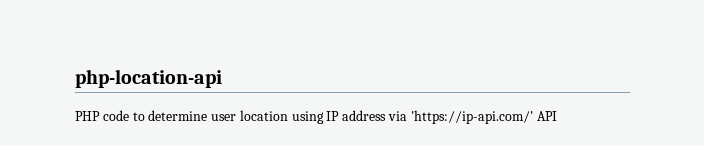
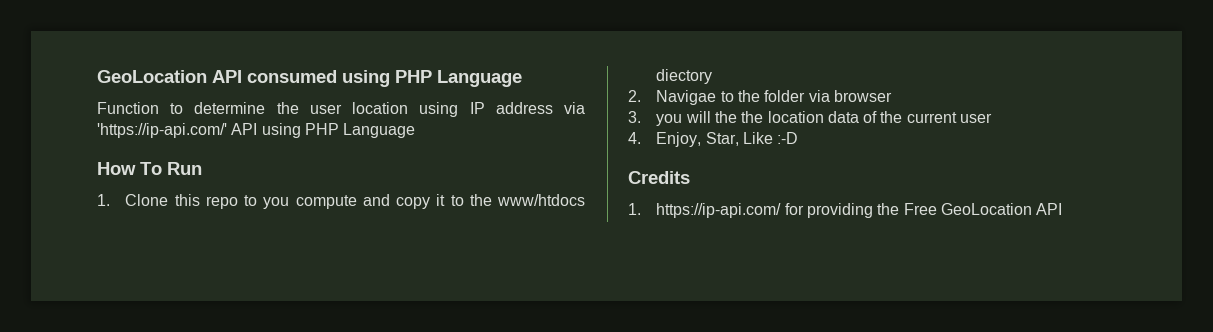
[75,69,222,88] [75,110,129,121] php-location-api // PHP code -> [97,70,522,87] [97,102,159,114] GeoLocation API consumed using PHP Language // Function
(208, 115) none -> [276,102,299,114] the
(557, 116) none -> [261,123,416,138] [97,162,202,175] [97,194,585,209] [656,69,713,84] [628,90,892,105] [628,111,993,126] [628,132,799,147] [628,171,690,184] [628,203,1063,218] using PHP Language // How To Run // 1. Clone this repo to you compute and copy it to the www/htdocs diectory // 2. Navigae to the folder via browser // 3. you will the the location data of the current user // 4. Enjoy, Star, Like :-D // Credits // 1. https://ip-api.com/ for providing the Free GeoLocation API

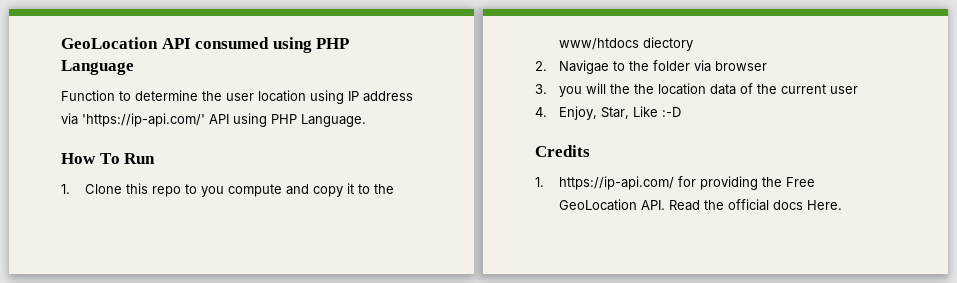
[343,123,416,138] Language -> [301,114,366,127] Language.
[1036,203,1063,215] API -> [641,199,843,211] API. Read the official docs Here.

